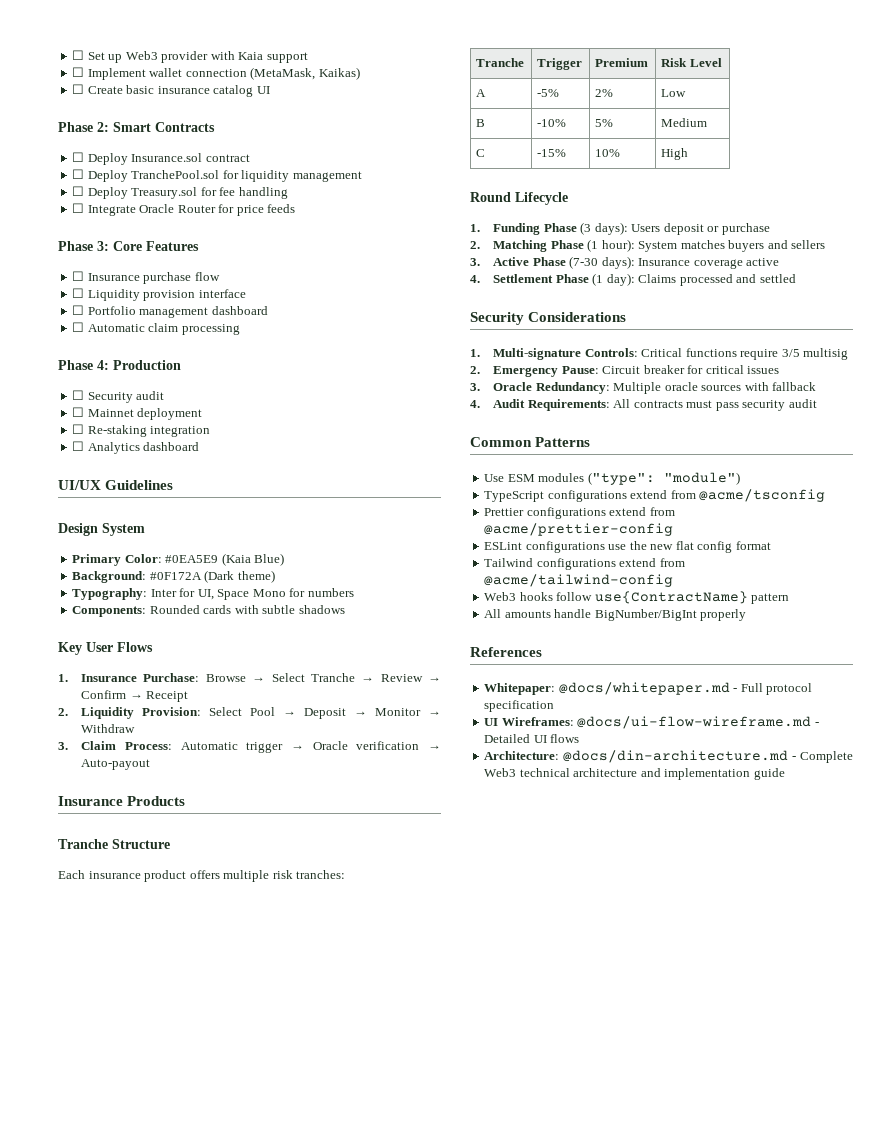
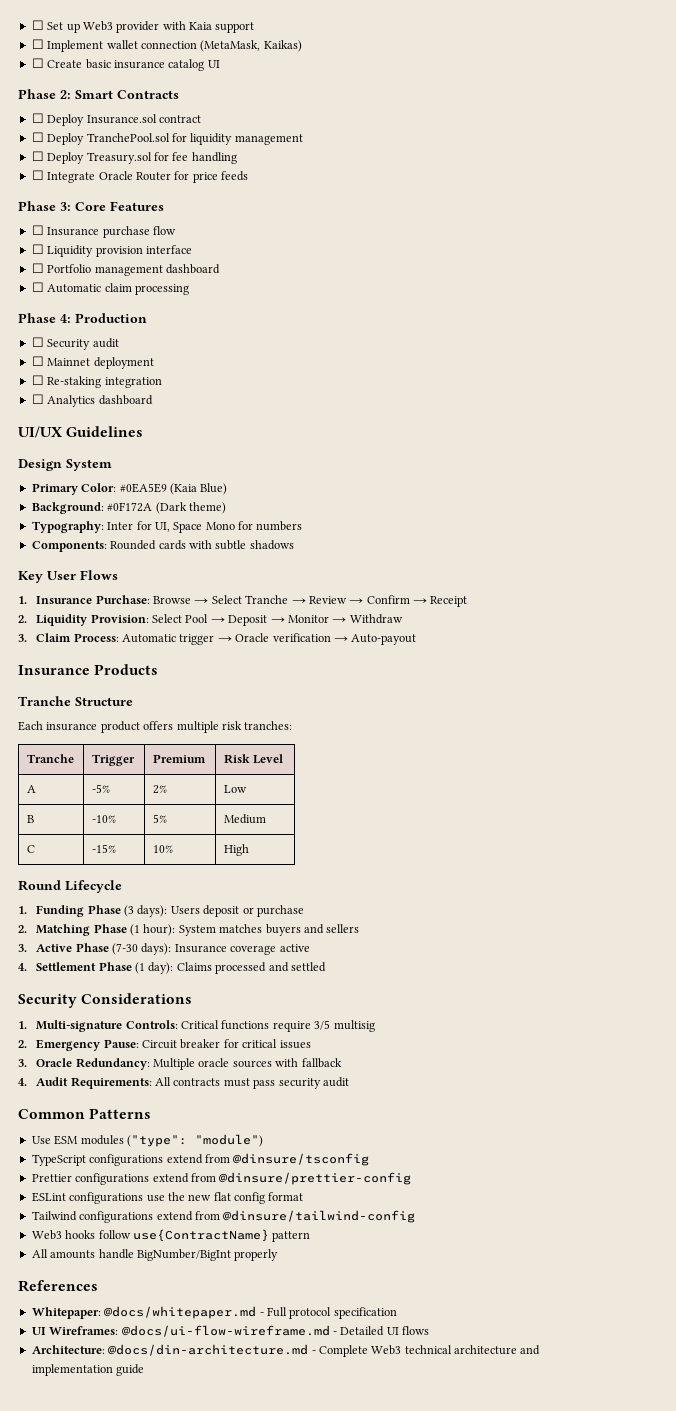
[699,489,826,502] @acme/tsconfig -> [233,1153,370,1166] @dinsure/tsconfig
[484,523,674,536] @acme/prettier-config -> [219,1172,412,1185] @dinsure/prettier-config
[484,574,674,587] @acme/tailwind-config -> [223,1210,416,1223] @dinsure/tailwind-config

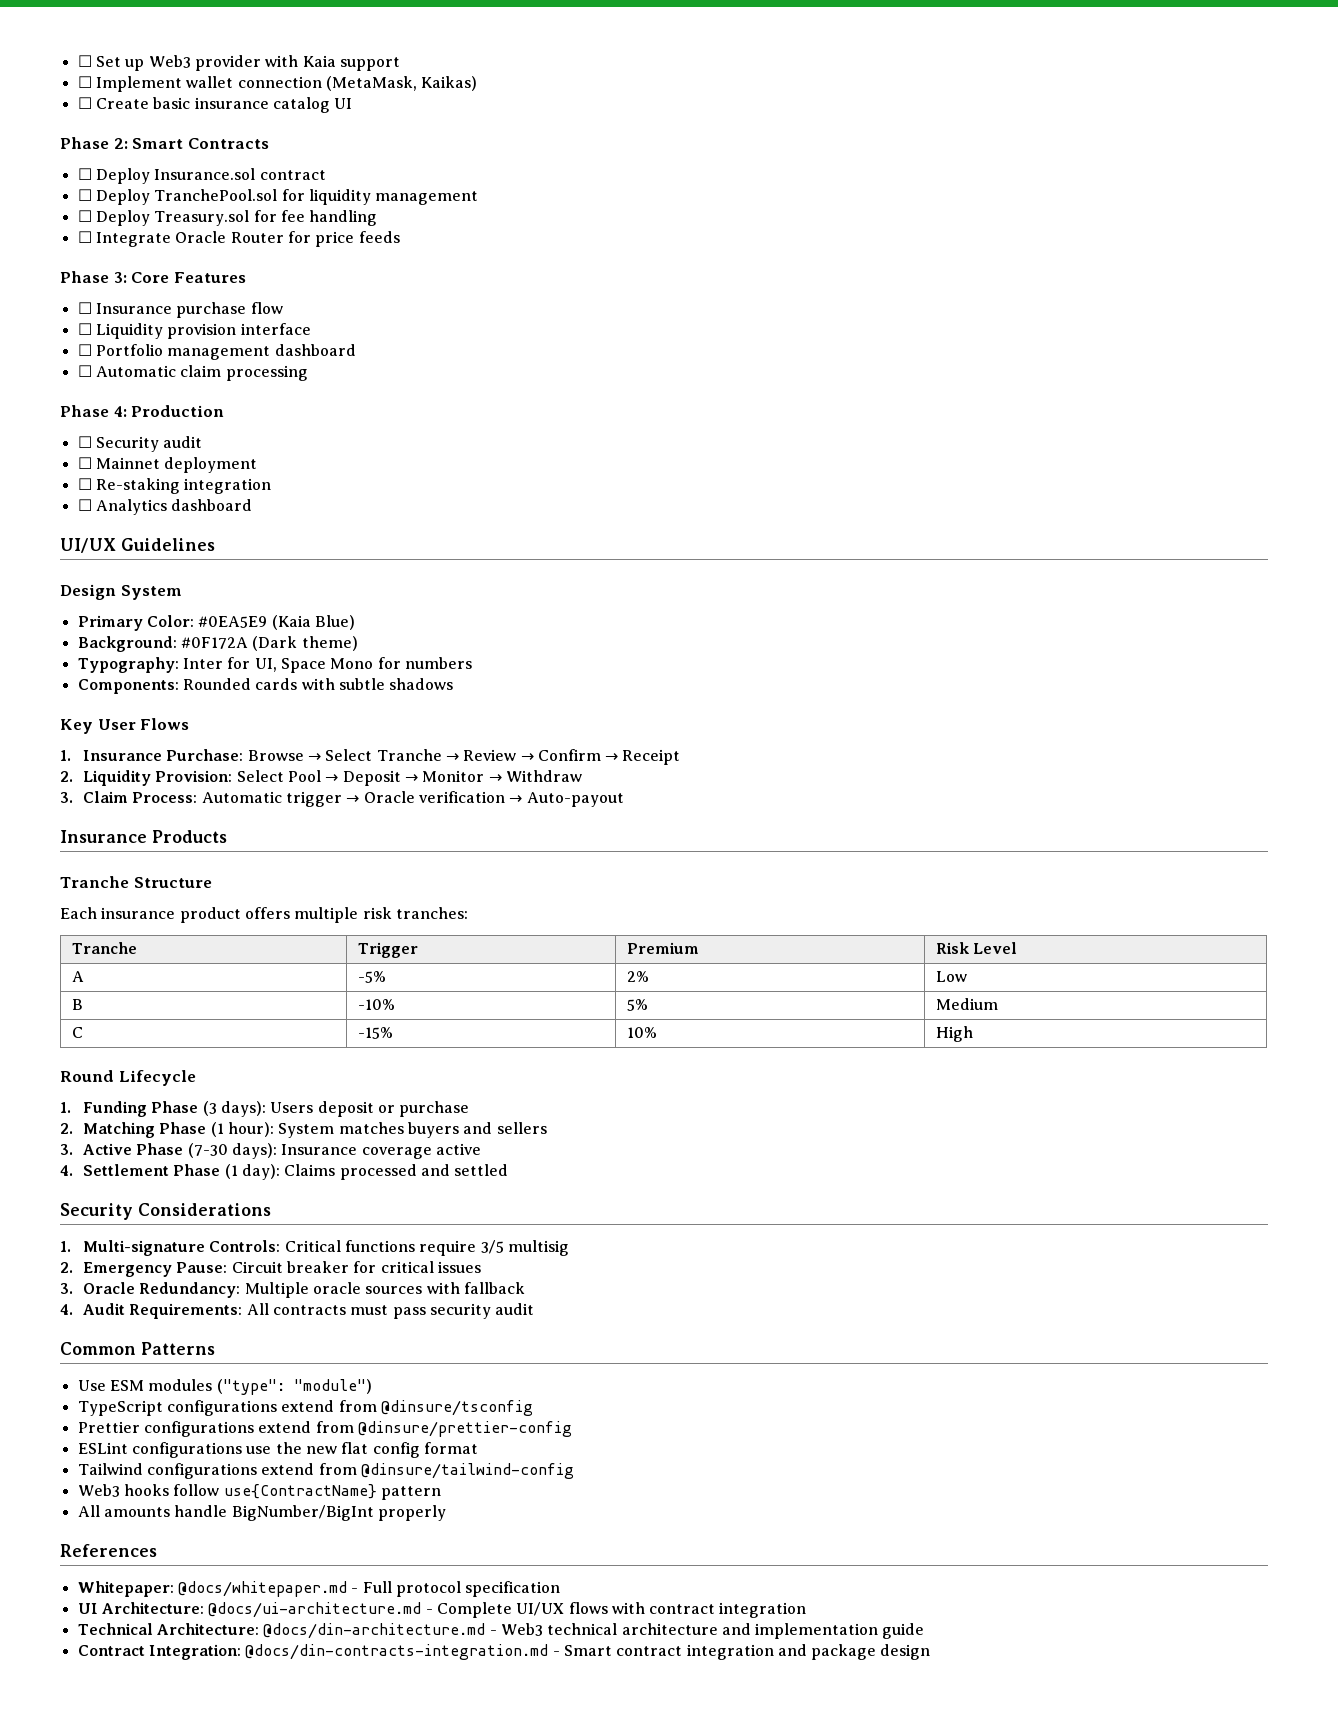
[49,1325,429,1337] Wireframes: @docs/ui-flow-wireframe.md - Detailed UI flows // -> [101,1602,807,1618] [77,1623,153,1635] Architecture: @docs/ui-architecture.md - Complete UI/UX flows with contract integration // Technical
[318,1345,368,1357] Complete -> (497, 1632) none
(145, 1370) none -> [77,1644,931,1660] // Contract Integration: @docs/din-contracts-integration.md - Smart contract integration and package design

